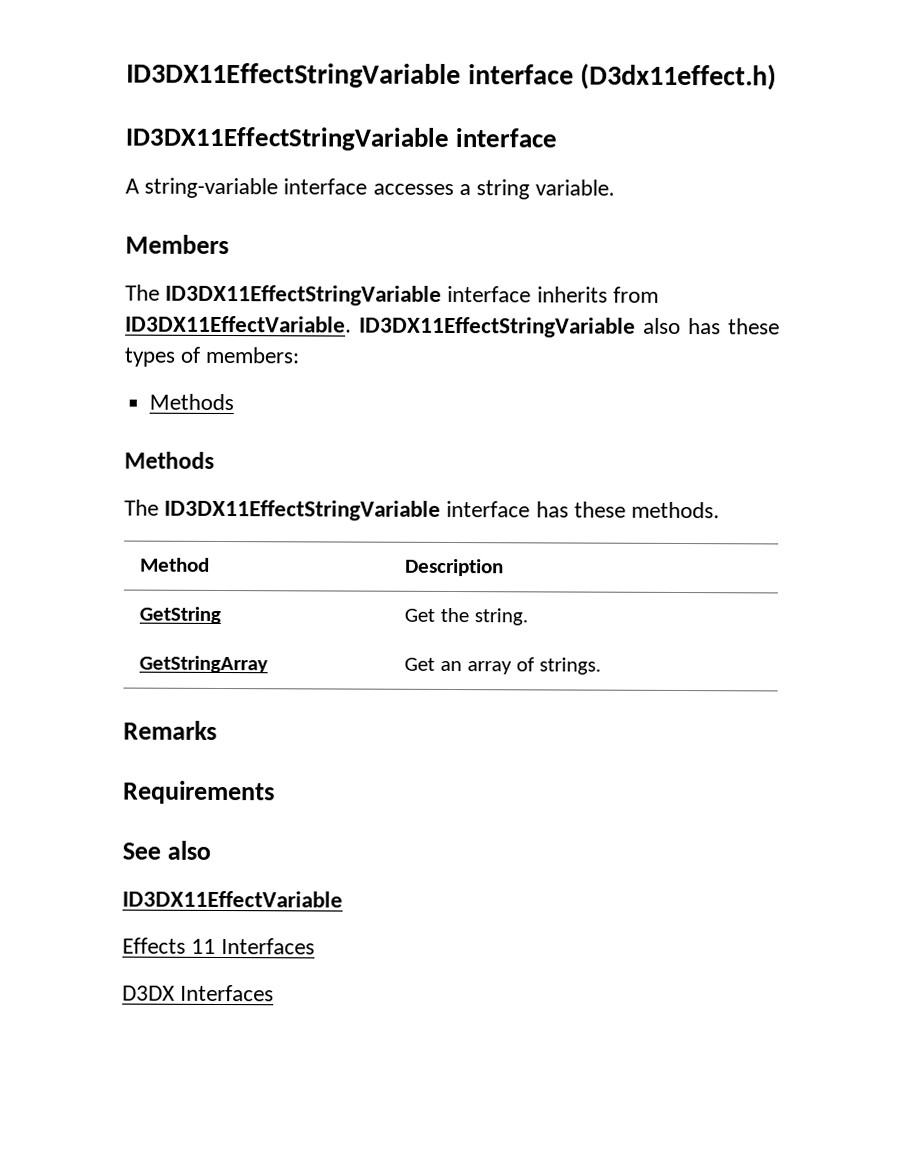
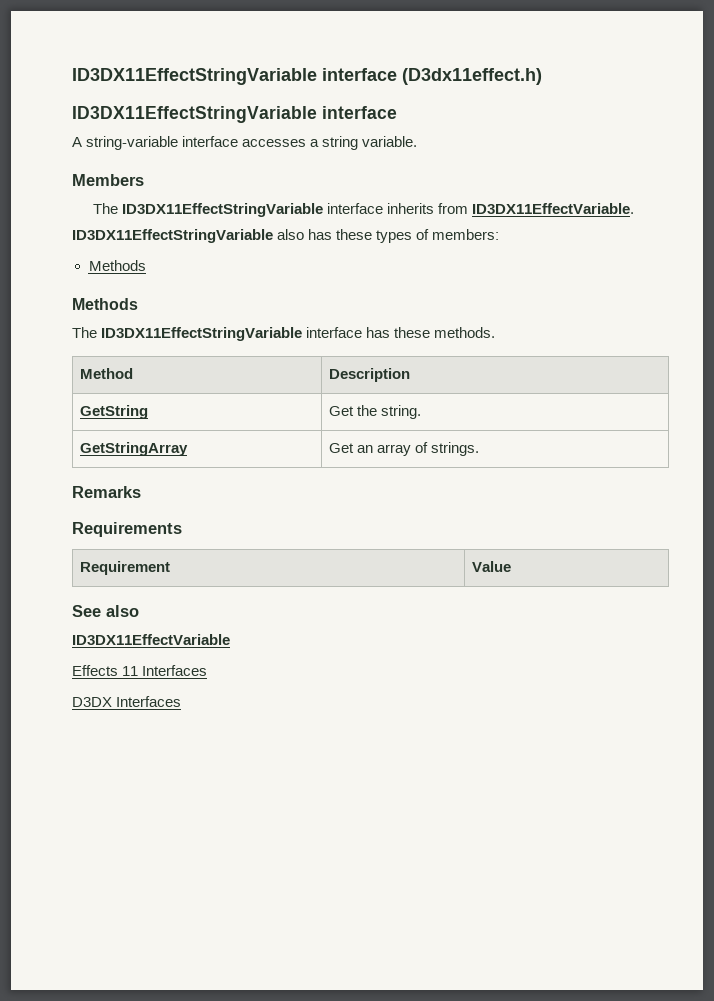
(275, 792) none -> [79,561,170,575] [471,561,511,572] // Requirement | Value

